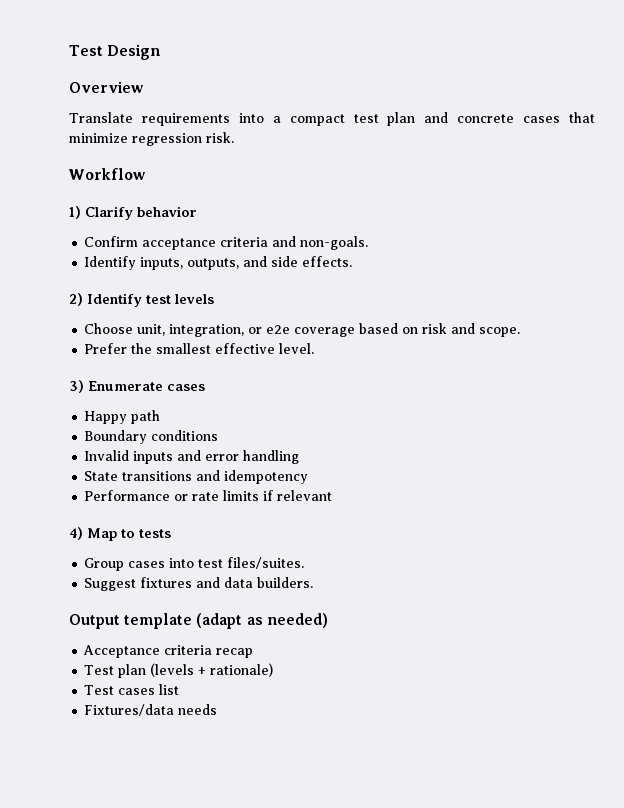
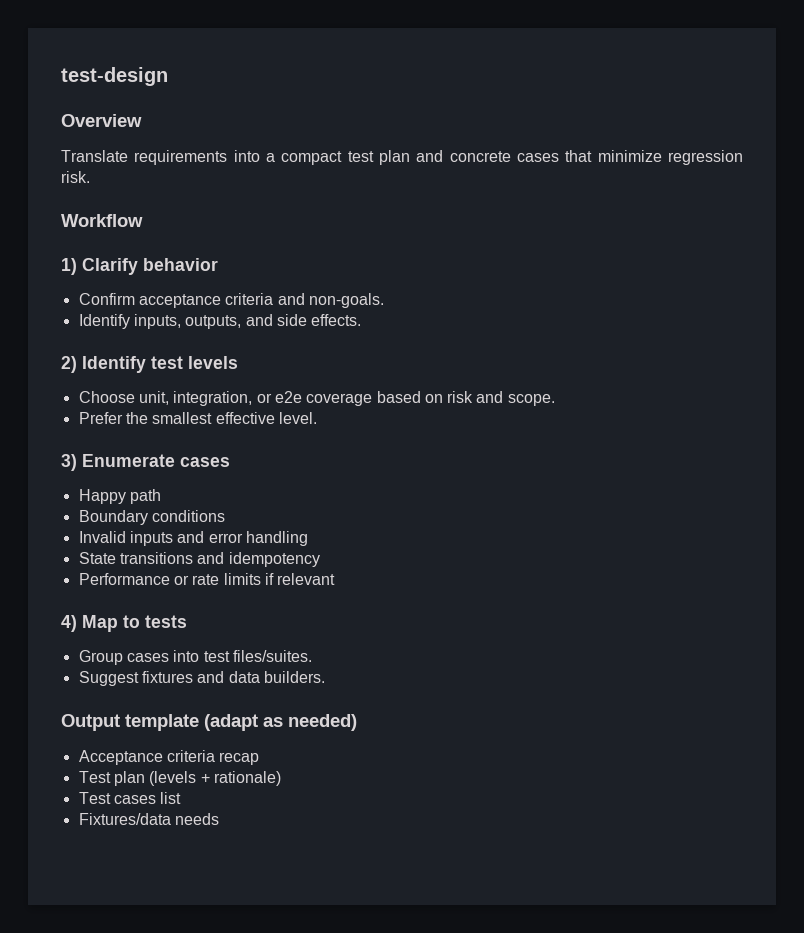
[69,44,162,60] Test Design -> [61,67,168,86] test-design

